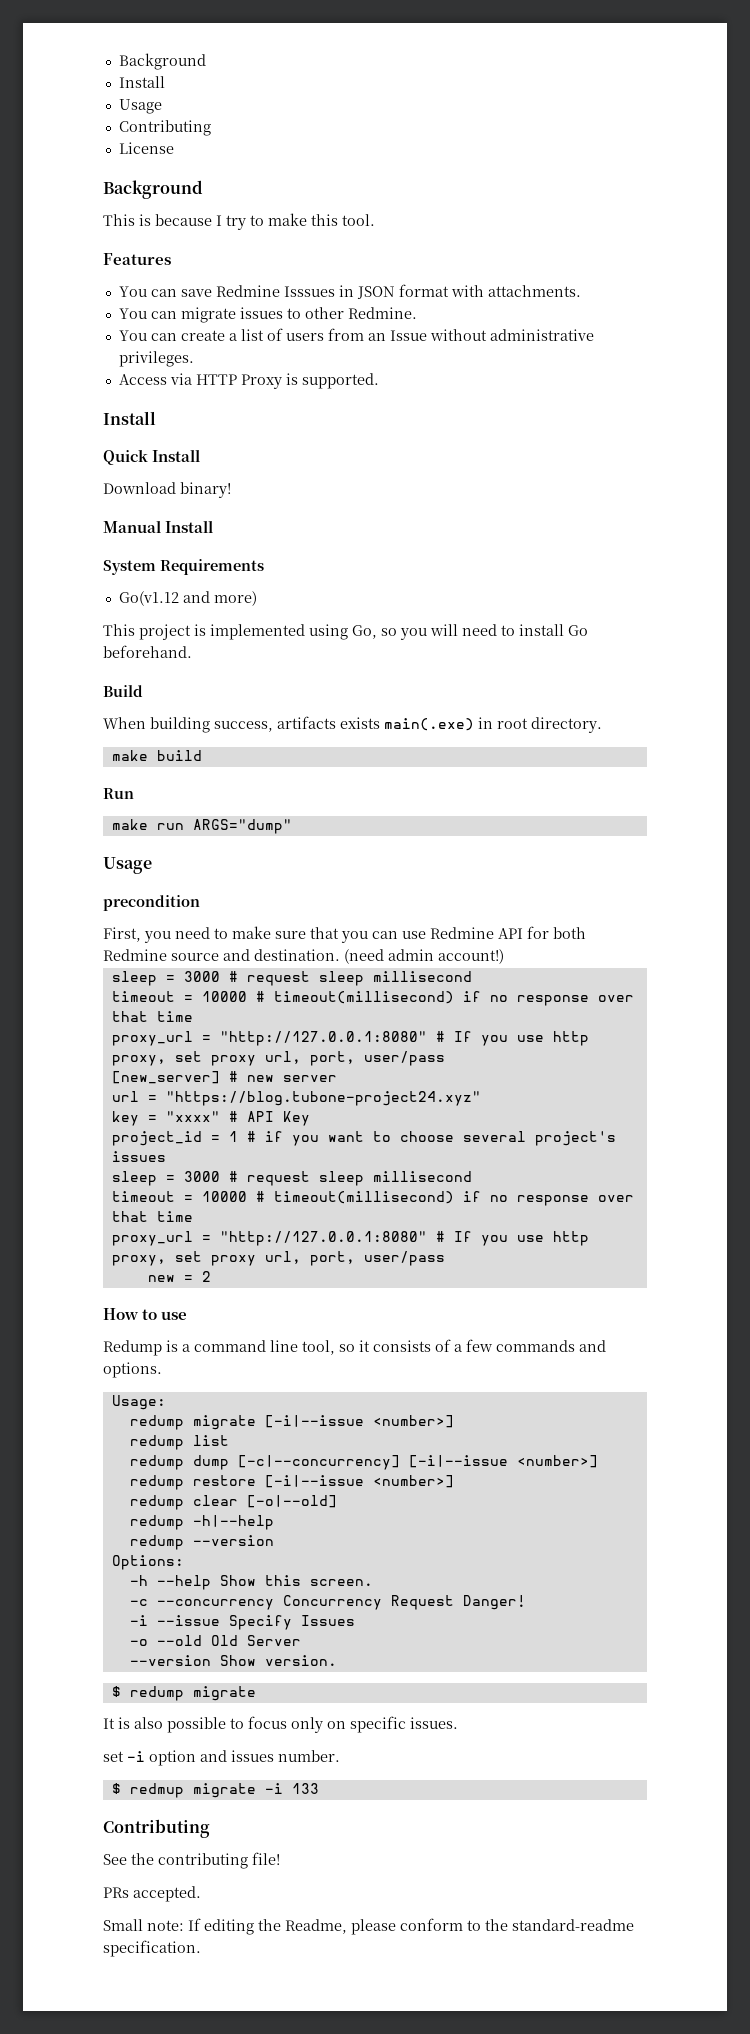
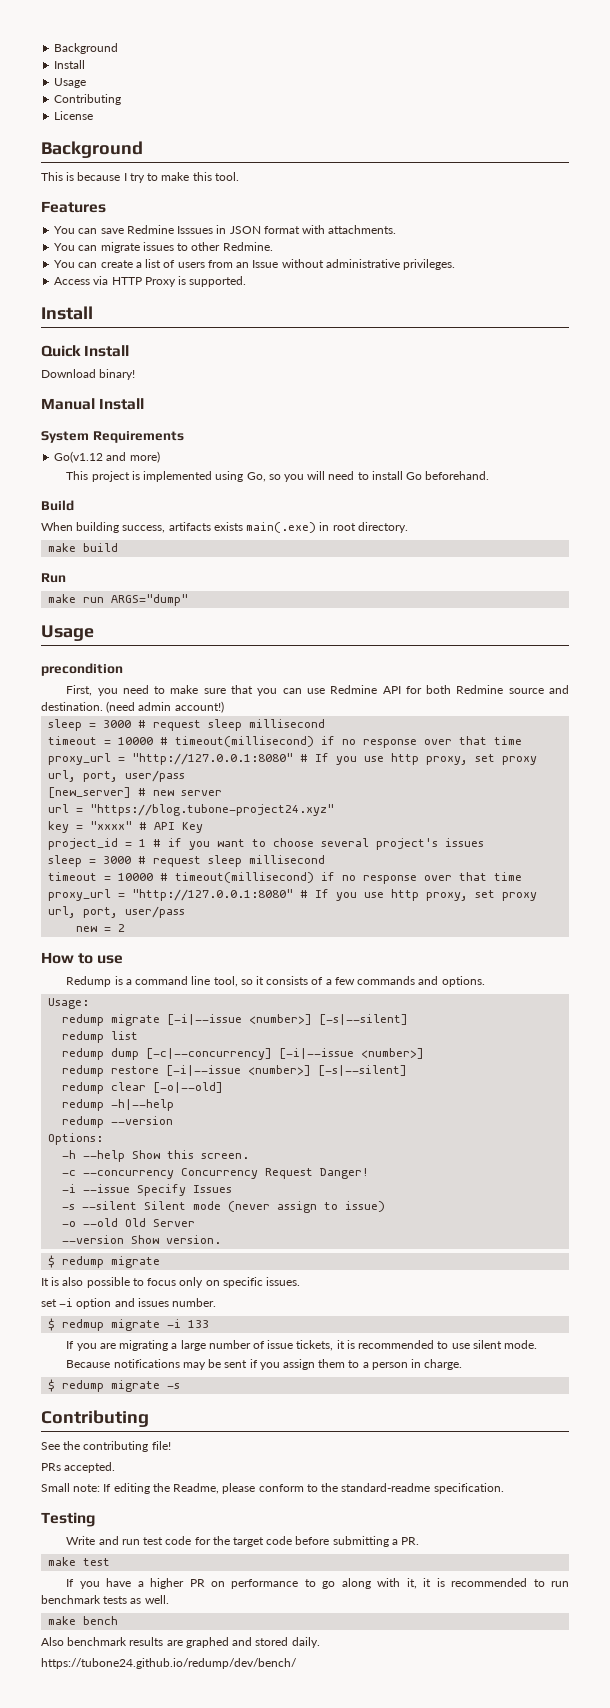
(454, 1421) none -> [319,1014,409,1025] [-s|--silent]
(454, 1481) none -> [318,1065,408,1076] [-s|--silent]
(355, 1620) none -> [62,1201,386,1213] // -s --silent Silent mode (never assign to issue)
(319, 1788) none -> [66,1340,538,1351] [66,1359,463,1370] [48,1379,181,1392] // If you are migrating a large number of issue tickets, it is recommended to use silent mode. // Because notifications may be sent if you assign them to a person in charge. // $ redump migrate -s
(201, 1948) none -> [41,1512,95,1527] [66,1536,420,1547] [48,1557,111,1566] [66,1578,569,1589] [41,1595,169,1604] [48,1616,119,1625] [41,1637,320,1648] [41,1658,297,1669] // Testing // Write and run test code for the target code before submitting a PR. // make test // If you have a higher PR on performance to go along with it, it is recommended to run benchmark tests as well. // make bench // Also benchmark results are graphed and stored daily. // https://tubone24.github.io/redump/dev/bench/

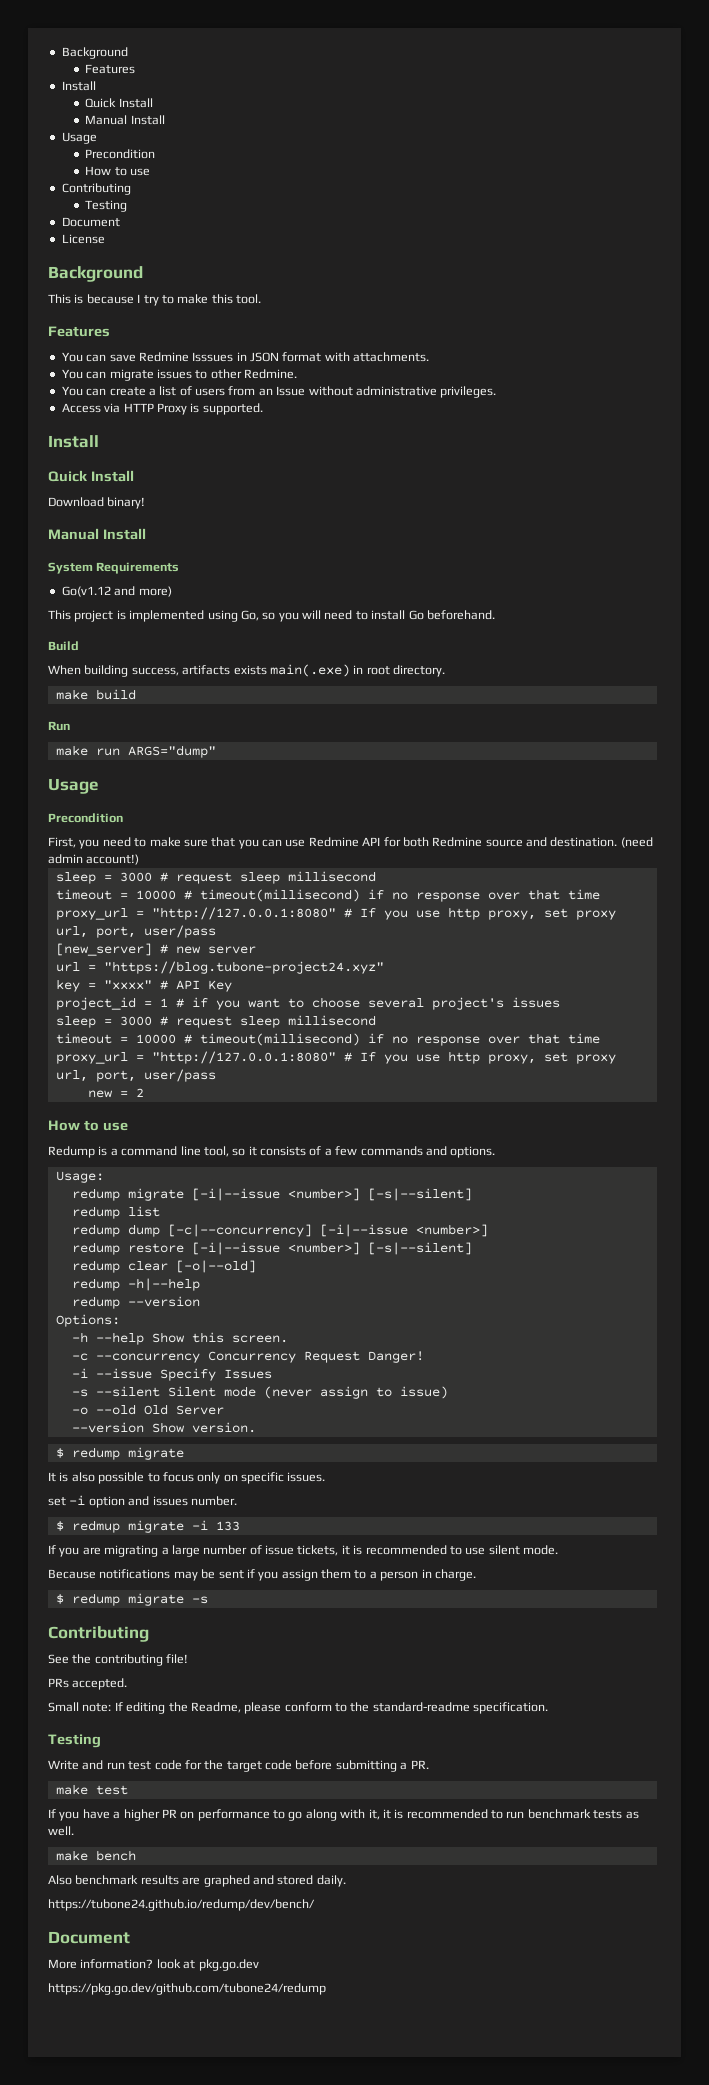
[54,43,119,54] [54,60,86,69] [54,78,87,88] [54,94,122,105] Background // Install // Usage // Contributing -> [61,47,128,59] [85,64,136,74] [61,81,96,91] [85,98,153,108] [85,115,165,125] [61,132,97,144] [85,149,156,159] [85,166,150,176] [61,183,131,195] [85,200,128,212] [61,217,120,227] Background // Features // Install // Quick Install // Manual Install // Usage // Precondition // How to use // Contributing // Testing // Document
[41,663,123,676] precondition -> [48,813,123,823] Precondition
(297, 1663) none -> [48,1931,130,1944] [48,1959,259,1971] [48,1983,326,1995] // Document // More information? look at pkg.go.dev // https://pkg.go.dev/github.com/tubone24/redump

